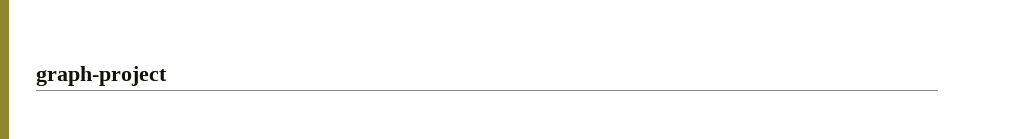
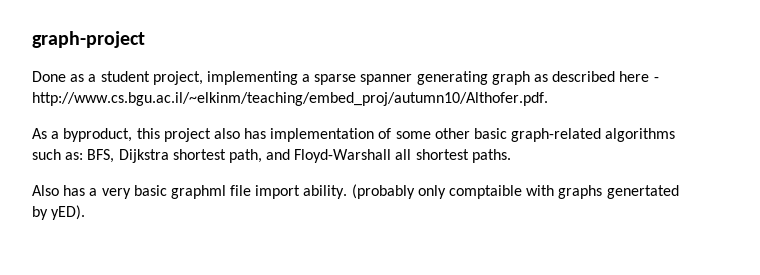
(167, 76) none -> [32,71,659,85] [32,92,548,106] [32,128,676,142] [32,149,511,163] [32,184,679,199] [32,205,86,220] // Done as a student project, implementing a sparse spanner generating graph as described here - http://www.cs.bgu.ac.il/~elkinm/teaching/embed_proj/autumn10/Althofer.pdf. // As a byproduct, this project also has implementation of some other basic graph-related algorithms such as: BFS, Dijkstra shortest path, and Floyd-Warshall all shortest paths. // Also has a very basic graphml file import ability. (probably only comptaible with graphs genertated by yED).

